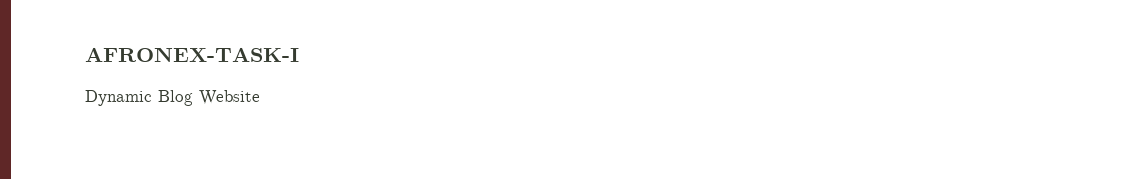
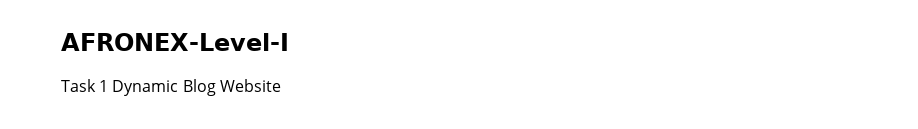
[85,47,299,62] AFRONEX-TASK-I // -> [61,33,289,51] [61,79,109,92] AFRONEX-Level-I // Task 1

